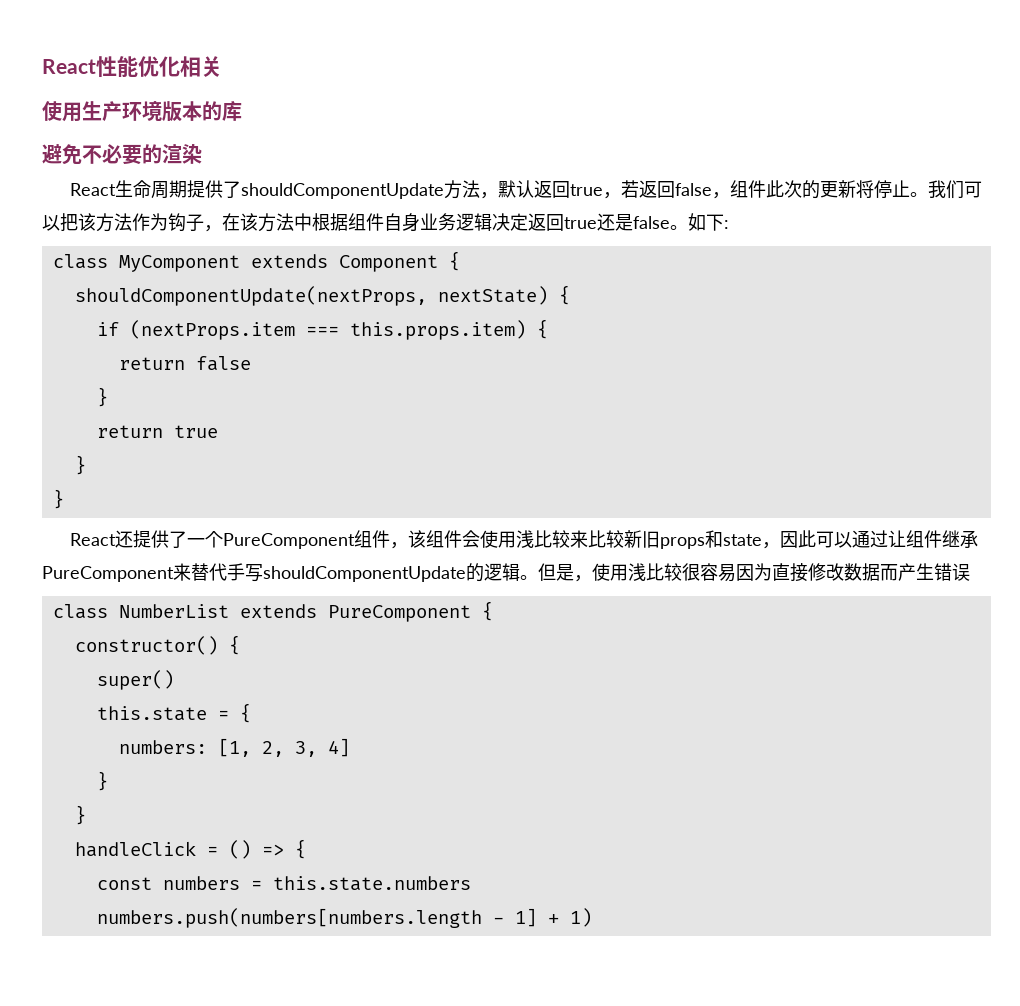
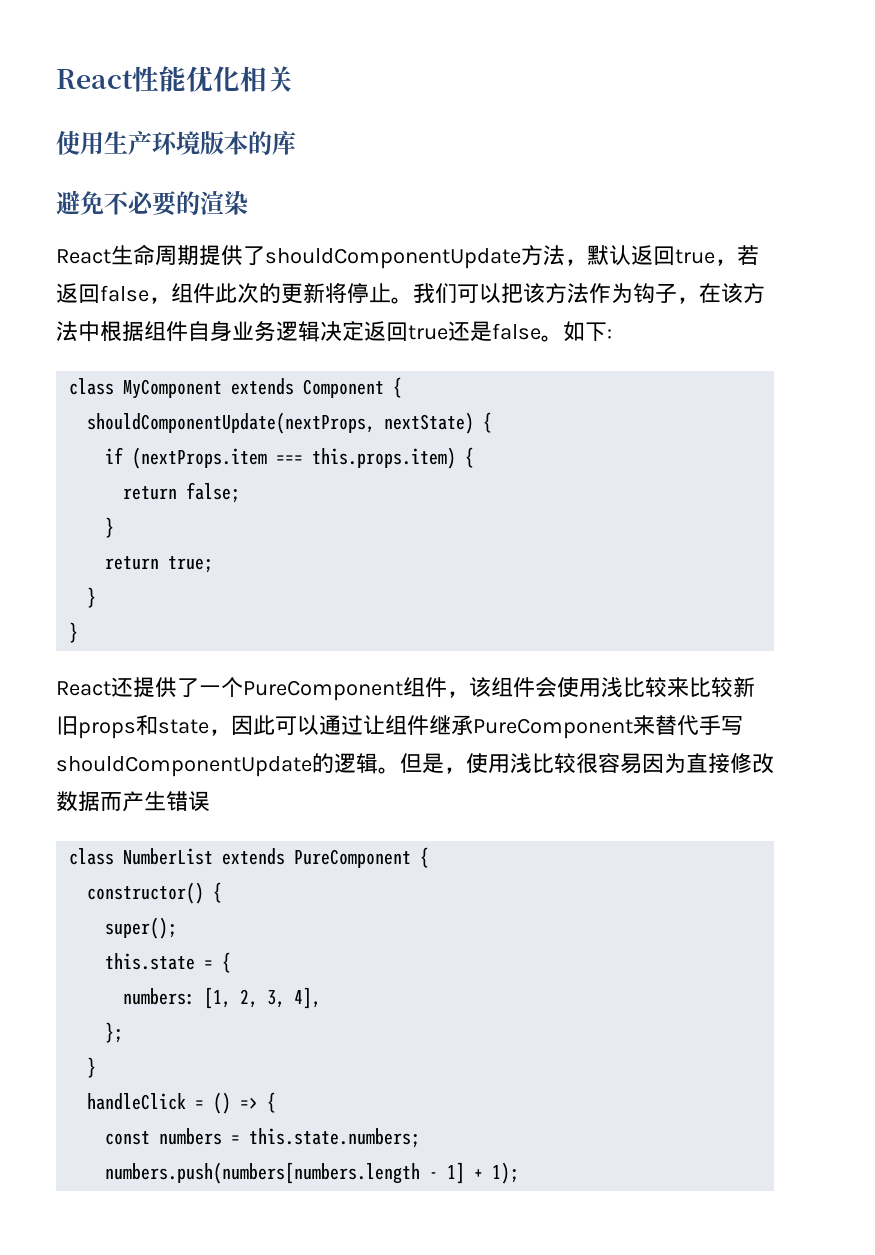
[195,356,251,371] false -> [186,482,241,503] false;
[173,425,218,438] true -> [168,556,214,573] true;
[96,670,174,690] super() -> [105,917,178,939] super();
[327,738,350,757] [96,771,108,791] 4] // } -> [294,987,322,1009] [105,1022,124,1043] 4], // };
[272,876,471,891] this.state.numbers -> [249,1128,421,1148] this.state.numbers;
[569,908,592,927] 1) -> [492,1162,520,1184] 1);

